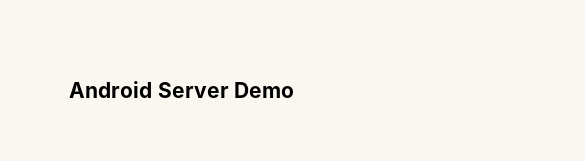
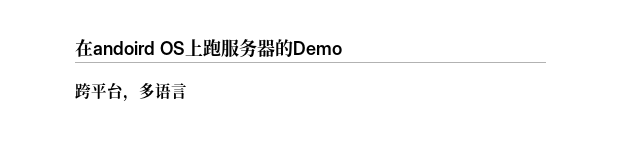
[69,81,295,98] Android Server Demo -> [75,39,342,58] [75,82,187,102] 在andoird OS上跑服务器的Demo // 跨平台，多语言

